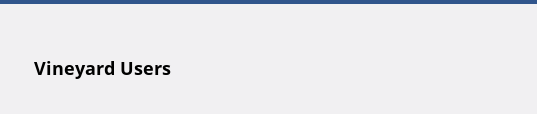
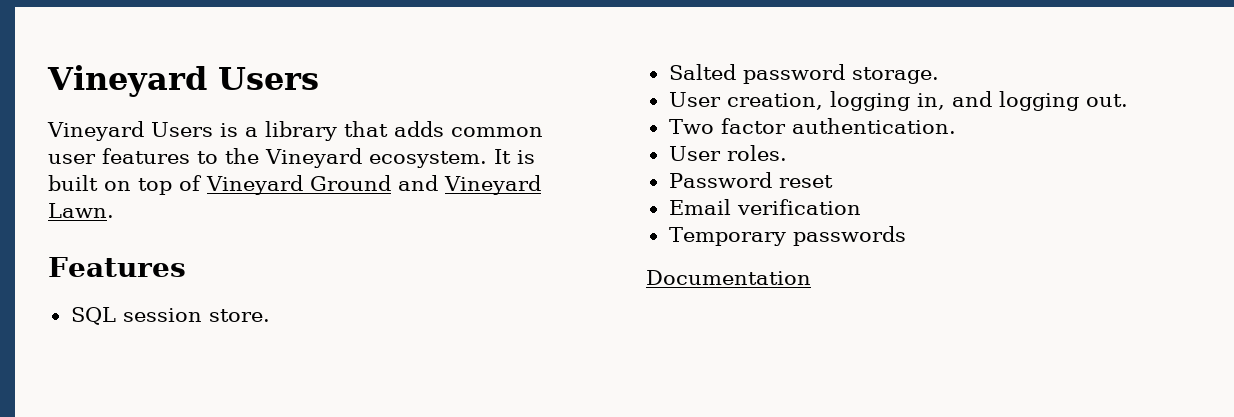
[34,61,171,79] Vineyard Users -> [47,65,319,97] [47,121,543,141] [48,148,535,168] [48,175,541,195] [48,203,114,218] [48,257,186,277] [70,307,270,325] [668,64,939,84] [668,91,1128,111] [668,118,956,134] [668,145,787,161] [668,172,833,188] [668,199,861,215] [668,226,906,246] [646,270,811,285] Vineyard Users // Vineyard Users is a library that adds common user features to the Vineyard ecosystem. It is built on top of Vineyard Ground and Vineyard Lawn. // Features // SQL session store. // Salted password storage. // User creation, logging in, and logging out. // Two factor authentication. // User roles. // Password reset // Email verification // Temporary passwords // Documentation

